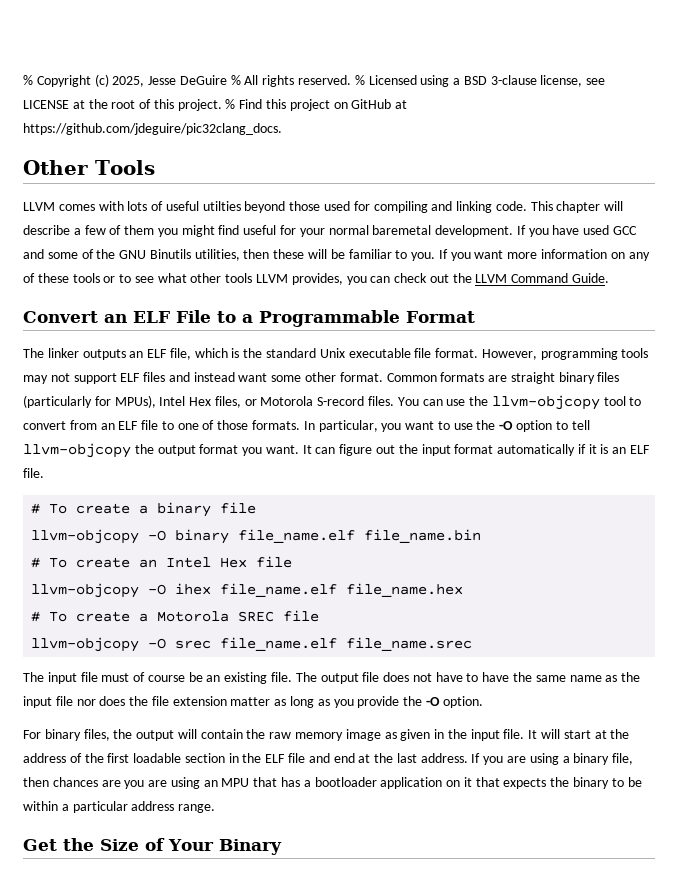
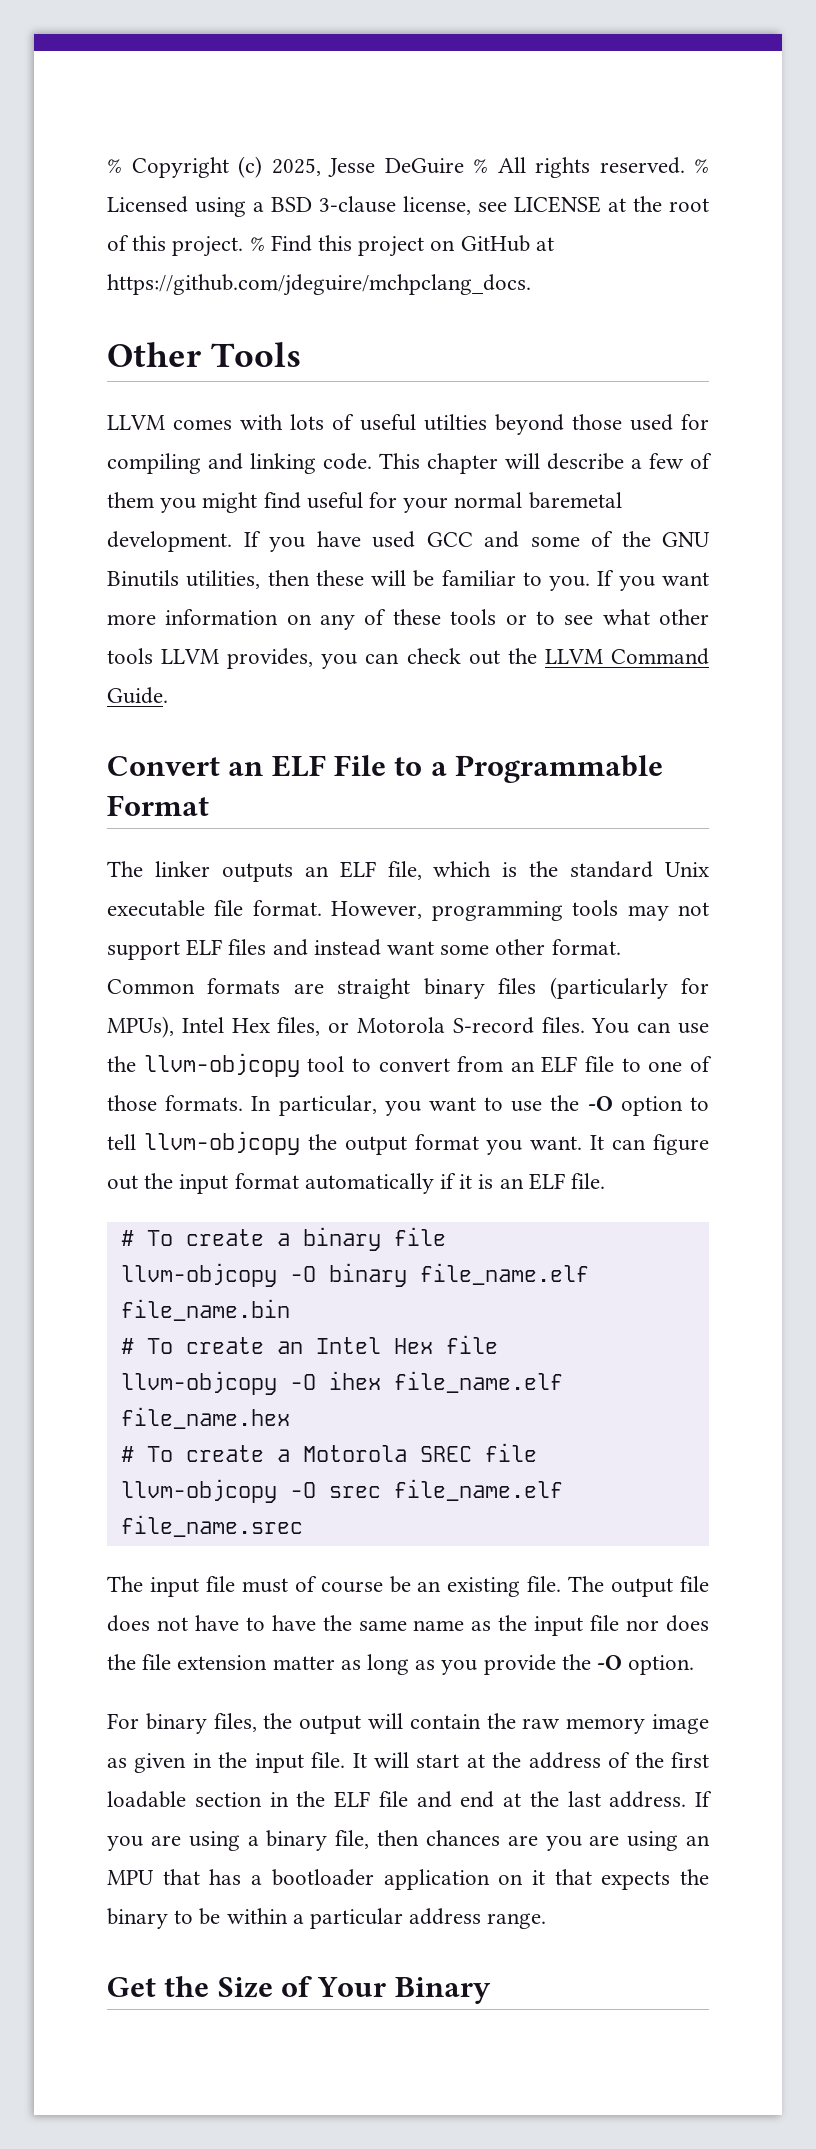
[23,123,282,135] https://github.com/jdeguire/pic32clang_docs. -> [107,274,531,296] https://github.com/jdeguire/mchpclang_docs.

